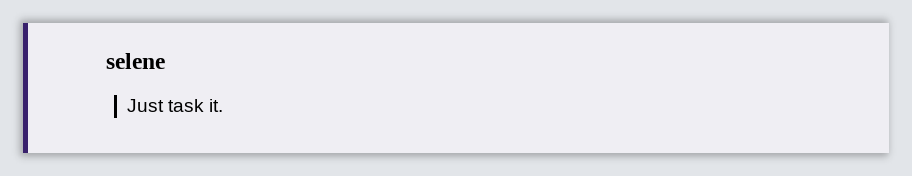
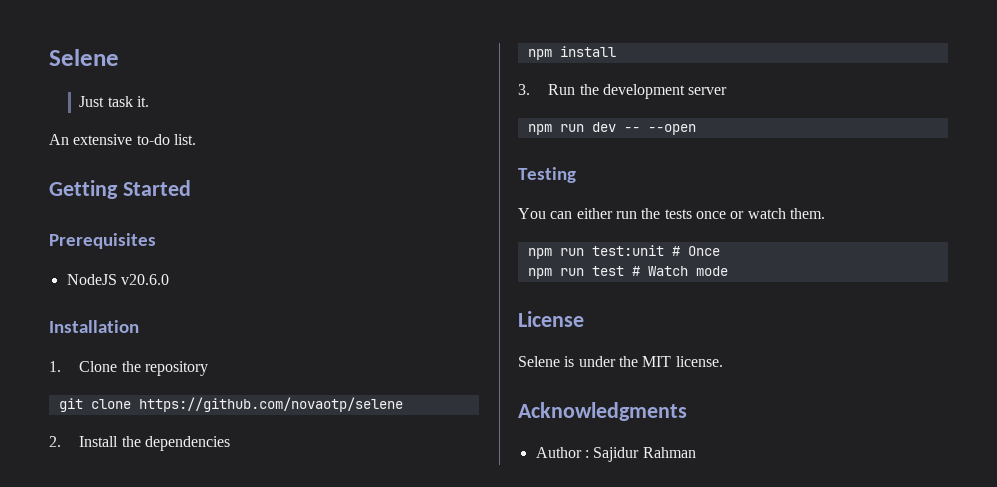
[106,53,165,69] selene -> [49,49,119,66] Selene
(224, 105) none -> [49,134,196,145] [49,180,191,199] [49,233,156,249] [66,274,169,285] [49,320,139,333] [49,361,209,376] [58,397,403,412] [49,436,231,451] [527,46,616,60] [518,84,728,99] [527,122,696,135] [518,167,576,183] [518,208,825,219] [527,245,720,259] [527,266,728,279] [518,311,584,327] [518,356,723,367] [518,402,687,421] [535,447,696,462] // An extensive to-do list. // Getting Started // Prerequisites // NodeJS v20.6.0 // Installation // 1. Clone the repository // git clone https://github.com/novaotp/selene // 2. Install the dependencies // npm install // 3. Run the development server // npm run dev -- --open // Testing // You can either run the tests once or watch them. // npm run test:unit # Once // npm run test # Watch mode // License // Selene is under the MIT license. // Acknowledgments // Author : Sajidur Rahman

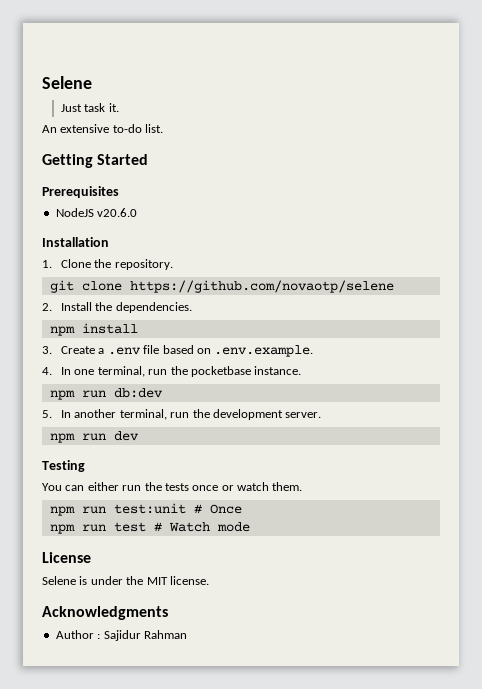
[145,361,209,376] repository -> [114,259,173,270] repository.
[145,436,231,451] dependencies -> [115,302,192,313] dependencies.
[548,84,576,95] Run -> [61,345,314,357] [42,366,302,377] [49,388,163,400] [42,409,190,420] Create a .env file based on .env.example. // 4. In one terminal, run the pocketbase instance. // npm run db:dev // 5. In another terminal, run
[688,87,728,95] server -> [285,412,322,418] server.
[623,124,696,135] -- --open -> (139, 436) none

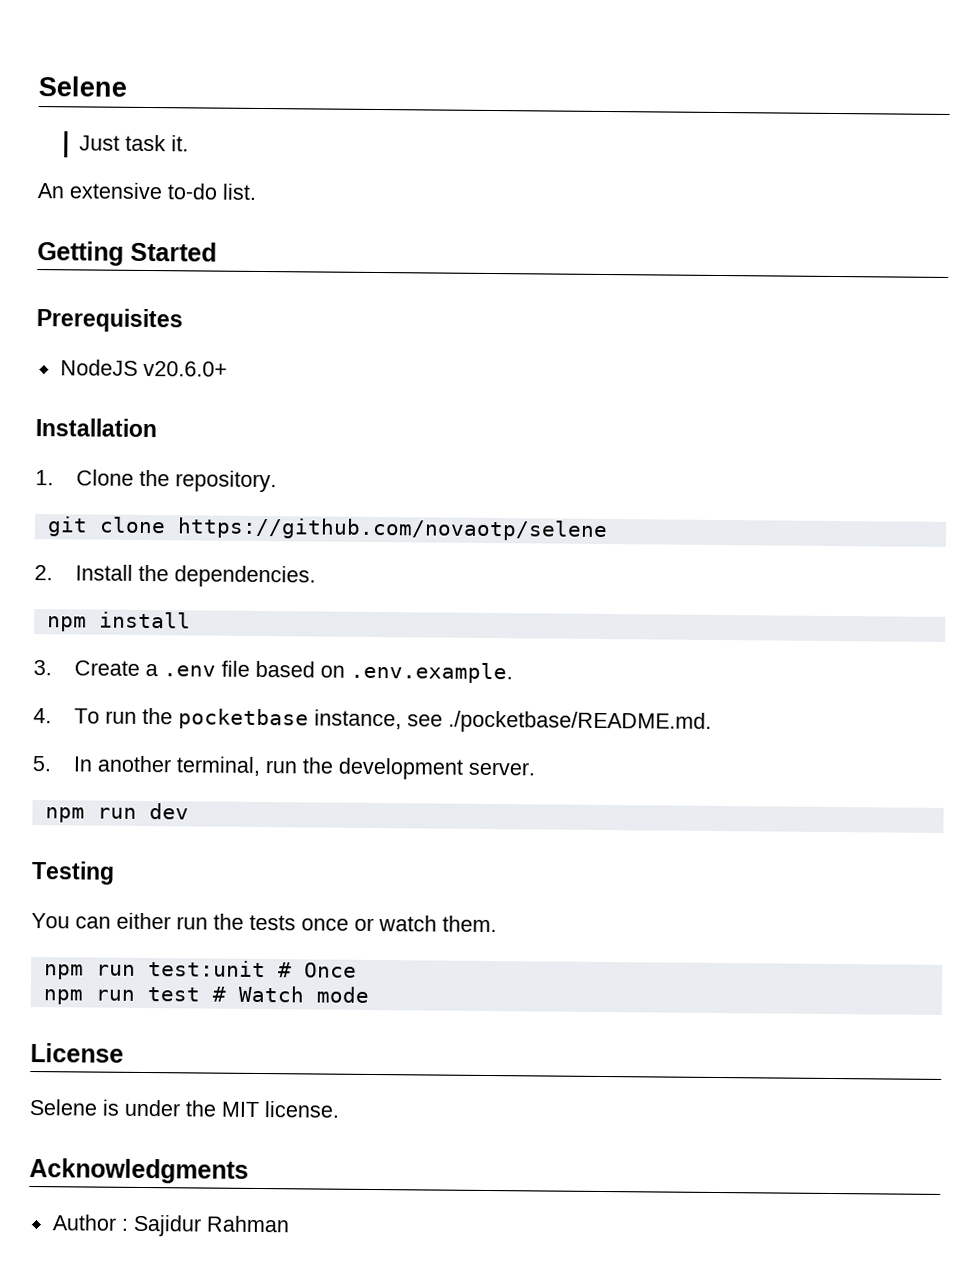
[97,208,138,217] v20.6.0 -> [142,360,228,377] v20.6.0+
[61,366,302,377] [49,388,163,400] In one terminal, run the pocketbase instance. // npm run db:dev -> [73,707,712,734] To run the pocketbase instance, see ./pocketbase/README.md.

